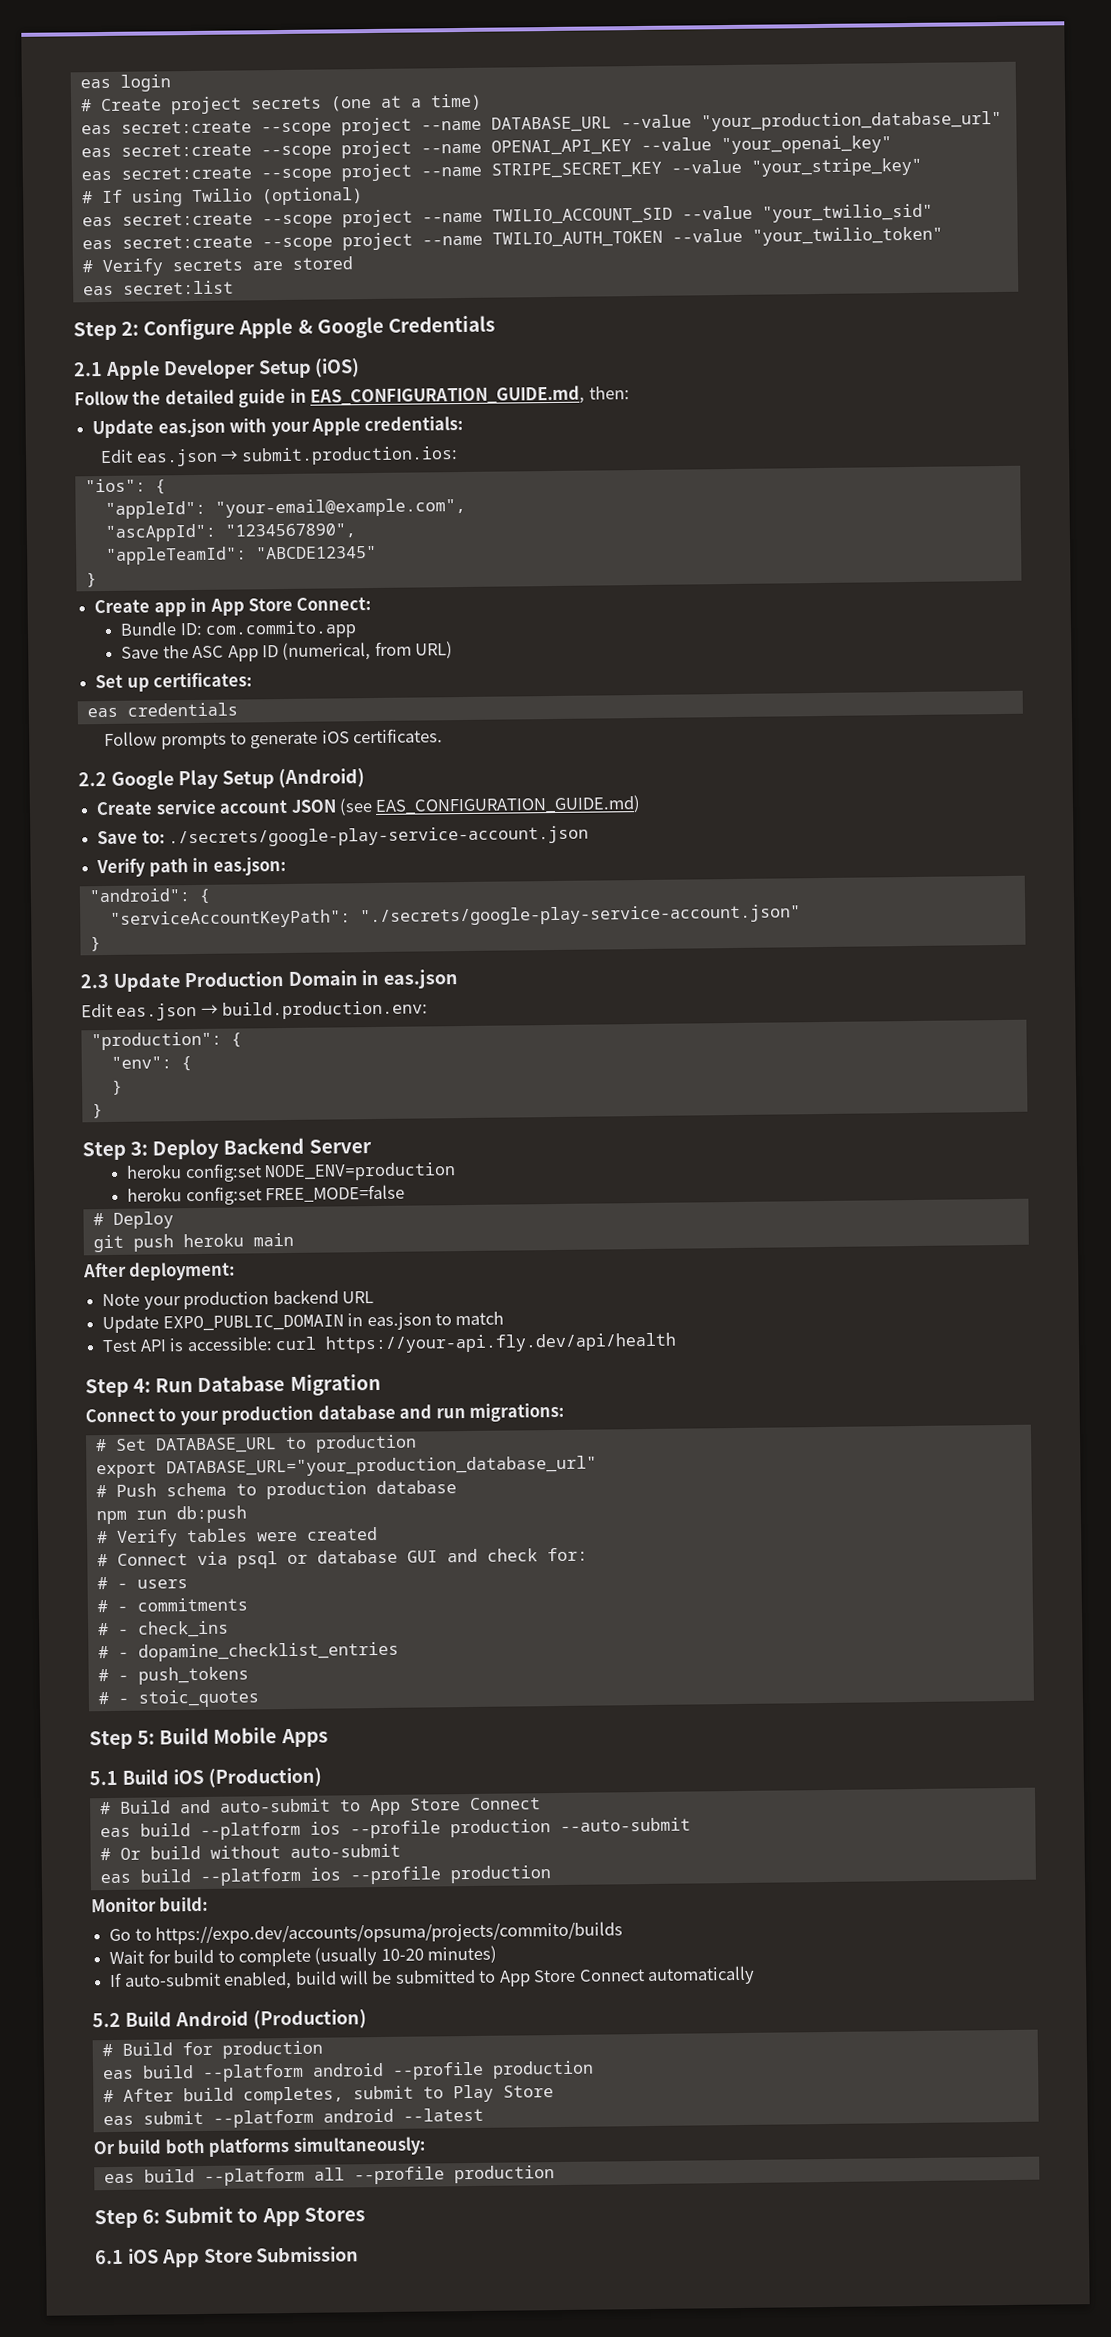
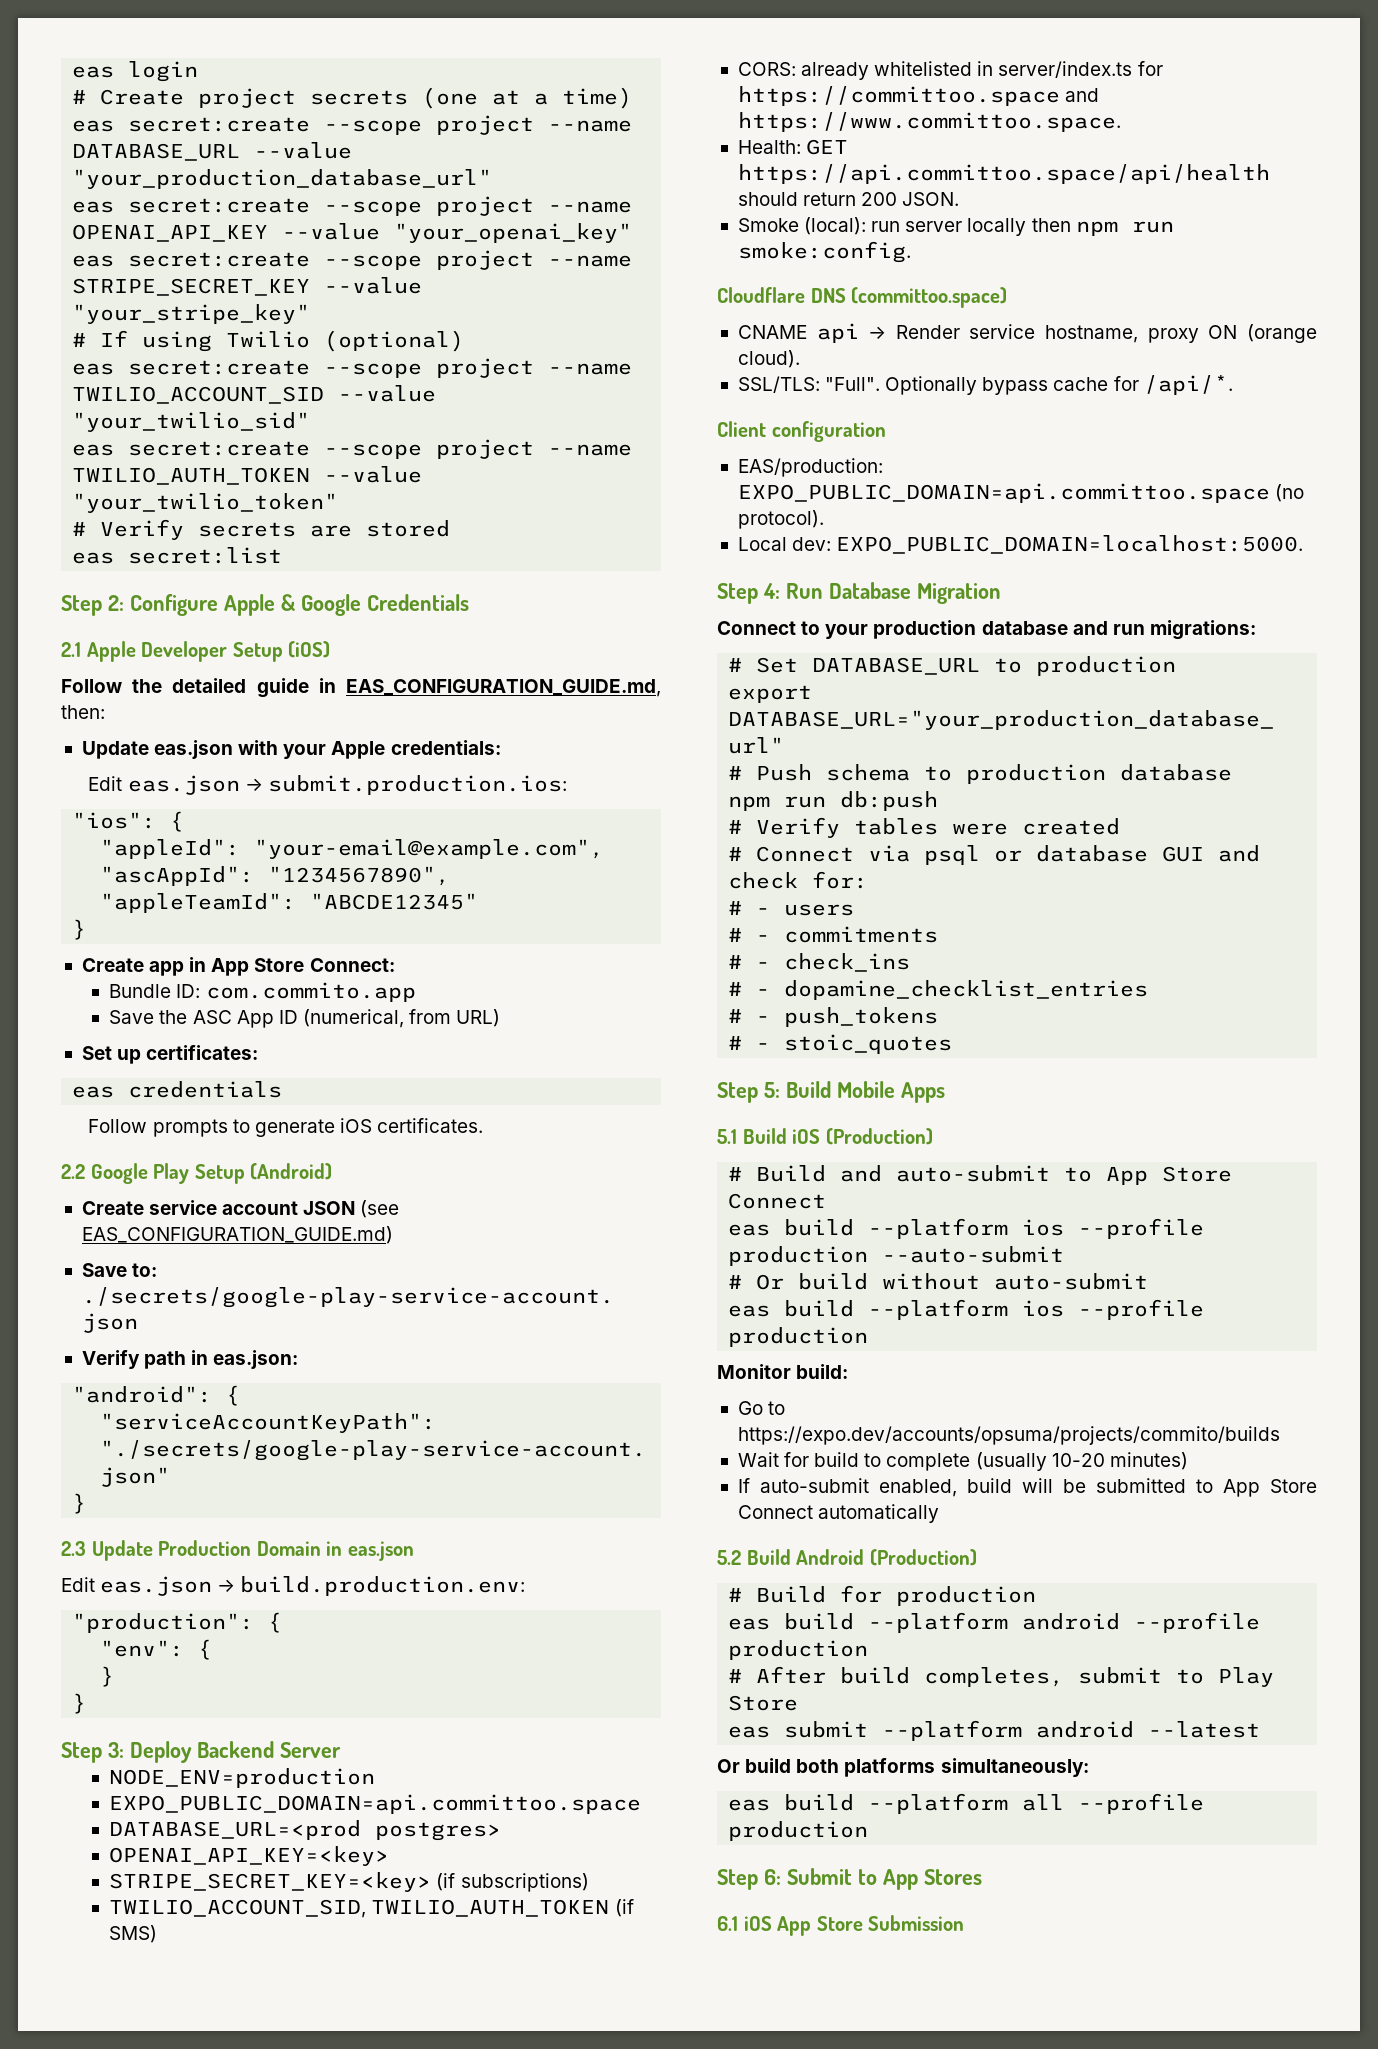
[126,1163,262,1183] heroku config:set -> (341, 1750) none
[127,1184,406,1206] [92,1211,174,1229] [92,1232,294,1253] [83,1261,236,1281] [102,1289,374,1310] [102,1311,505,1334] [102,1332,677,1354] heroku config:set FREE_MODE=false // # Deploy // git push heroku main // After deployment: // Note your production backend URL // Update EXPO_PUBLIC_DOMAIN in eas.json to match // Test API is accessible: curl https://your-api.fly.dev/api/health -> [109,1794,642,1814] [109,1820,502,1841] [109,1846,390,1866] [109,1872,589,1892] [109,1899,634,1918] [109,1925,158,1943] [737,61,1163,80] [737,86,1100,106] [737,112,1121,132] [737,139,849,155] [737,164,1270,184] [737,192,960,206] [737,217,1174,236] [737,241,911,263] [717,287,1008,308] [737,323,1317,343] [737,350,800,368] [737,375,1233,395] [717,421,886,442] [737,458,883,477] [737,483,1305,503] [737,510,824,529] [737,535,1304,554] EXPO_PUBLIC_DOMAIN=api.committoo.space // DATABASE_URL=<prod postgres> // OPENAI_API_KEY=<key> // STRIPE_SECRET_KEY=<key> (if subscriptions) // TWILIO_ACCOUNT_SID, TWILIO_AUTH_TOKEN (if SMS) // CORS: already whitelisted in server/index.ts for https://committoo.space and https://www.committoo.space. // Health: GET https://api.committoo.space/api/health should return 200 JSON. // Smoke (local): run server locally then npm run smoke:config. // Cloudflare DNS (committoo.space) // CNAME api → Render service hostname, proxy ON (orange cloud). // SSL/TLS: "Full". Optionally bypass cache for /api/*. // Client configuration // EAS/production: EXPO_PUBLIC_DOMAIN=api.committoo.space (no protocol). // Local dev: EXPO_PUBLIC_DOMAIN=localhost:5000.

